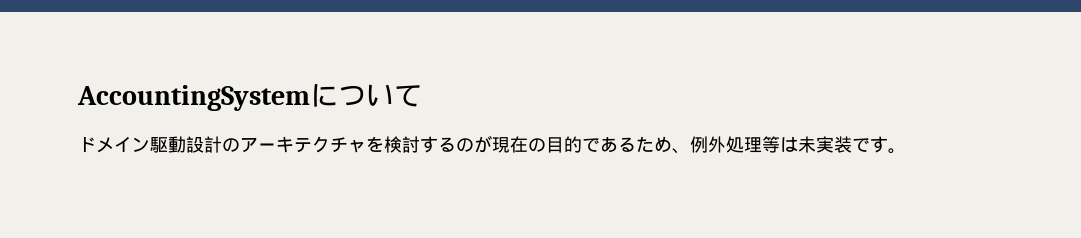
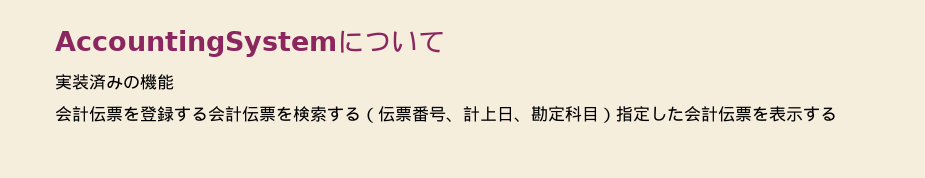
[78,135,906,154] ドメイン駆動設計のアーキテクチャを検討するのが現在の目的であるため、例外処理等は未実装です。 -> [55,74,174,90] [55,106,837,123] 実装済みの機能 // 会計伝票を登録する会計伝票を検索する（伝票番号、計上日、勘定科目）指定した会計伝票を表示する

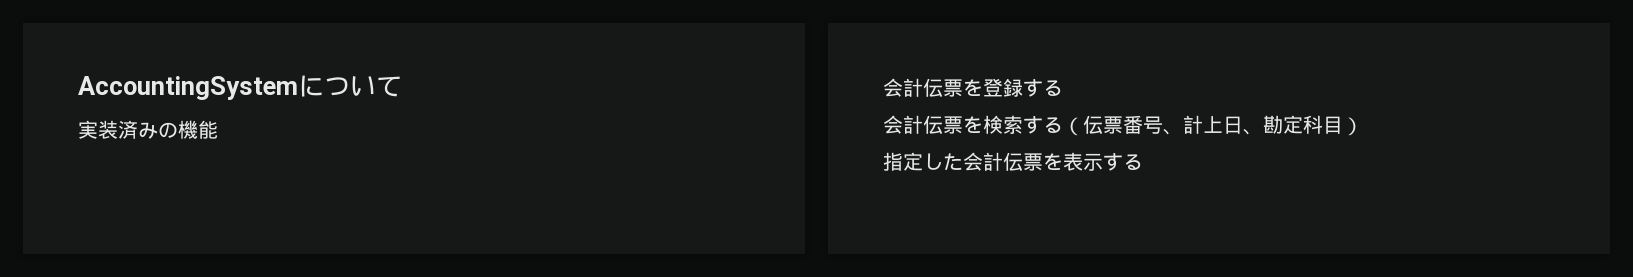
(208, 114) none -> (1063, 88) //
(616, 115) none -> (1363, 126) //

